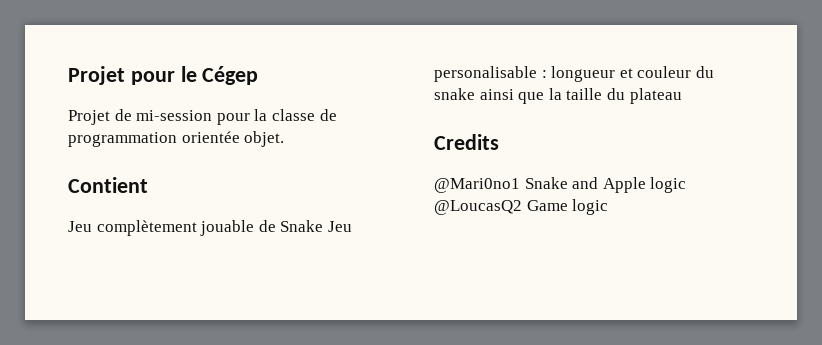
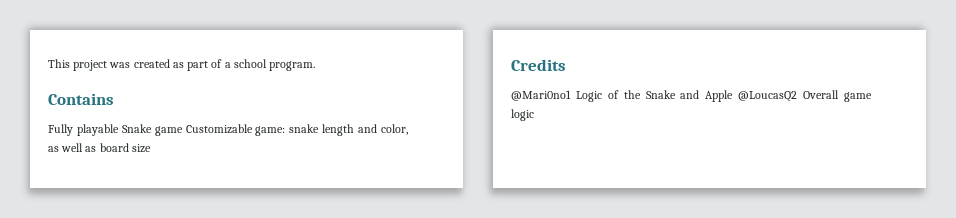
[68,66,259,85] [68,109,337,125] [68,131,285,147] [68,177,148,193] [68,220,352,236] [434,66,714,82] [434,88,682,104] [434,134,499,150] [434,177,687,193] [434,200,568,215] Projet pour le Cégep // Projet de mi-session pour la classe de programmation orientée objet. // Contient // Jeu complètement jouable de Snake Jeu personalisable : longueur et couleur du snake ainsi que la taille du plateau // Credits // @Mari0no1 Snake and Apple logic @LoucasQ2 Game -> [48,59,316,71] [48,93,114,105] [48,124,409,136] [48,143,151,153] [511,59,566,71] [511,90,872,102] This project was created as part of a school program. // Contains // Fully playable Snake game Customizable game: snake length and color, as well as board size // Credits // @Mari0no1 Logic of the Snake and Apple @LoucasQ2 Overall game

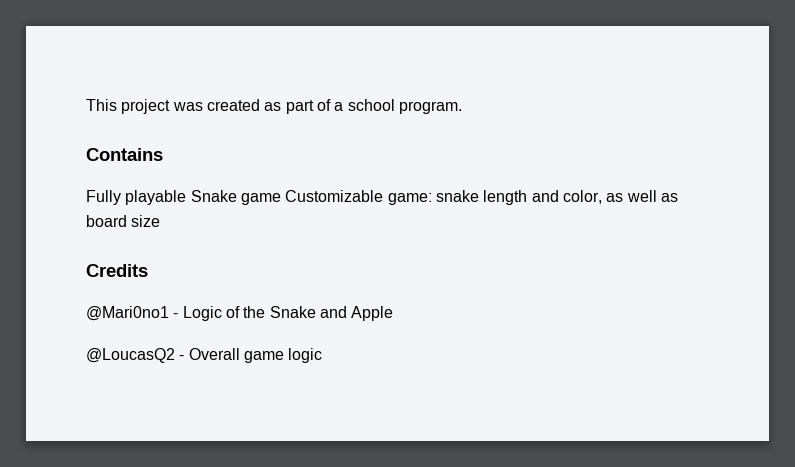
(571, 95) none -> [173,313,179,318] -
[738,91,798,102] @LoucasQ2 -> [86,348,185,363] // @LoucasQ2 -

